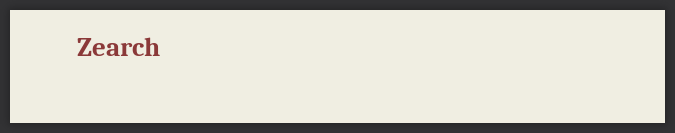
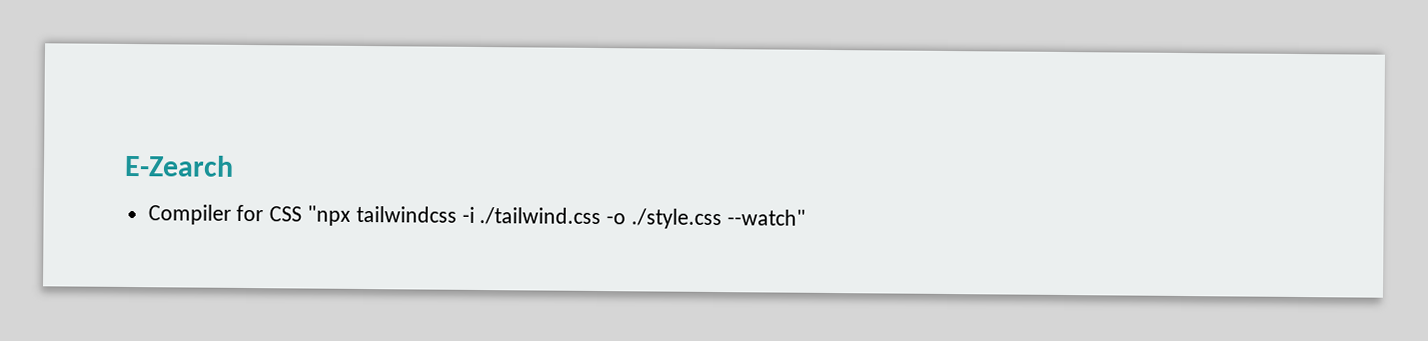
[77,37,160,56] Zearch -> [124,154,234,177] [147,204,806,230] E-Zearch // Compiler for CSS "npx tailwindcss -i ./tailwind.css -o ./style.css --watch"

